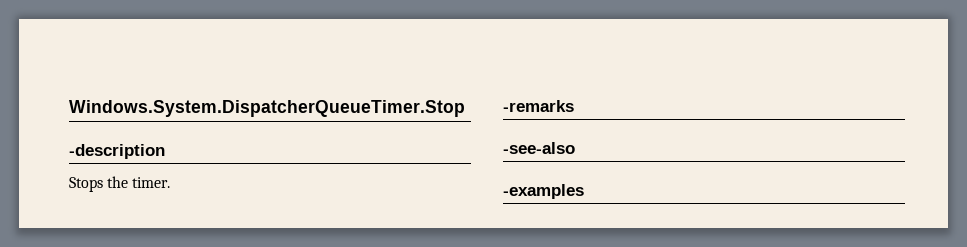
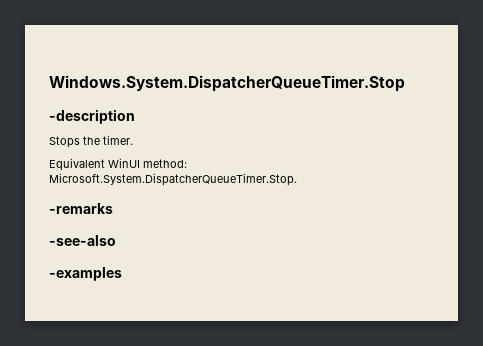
(171, 182) none -> [49,158,187,171] [49,173,297,186] // Equivalent WinUI method: Microsoft.System.DispatcherQueueTimer.Stop.

